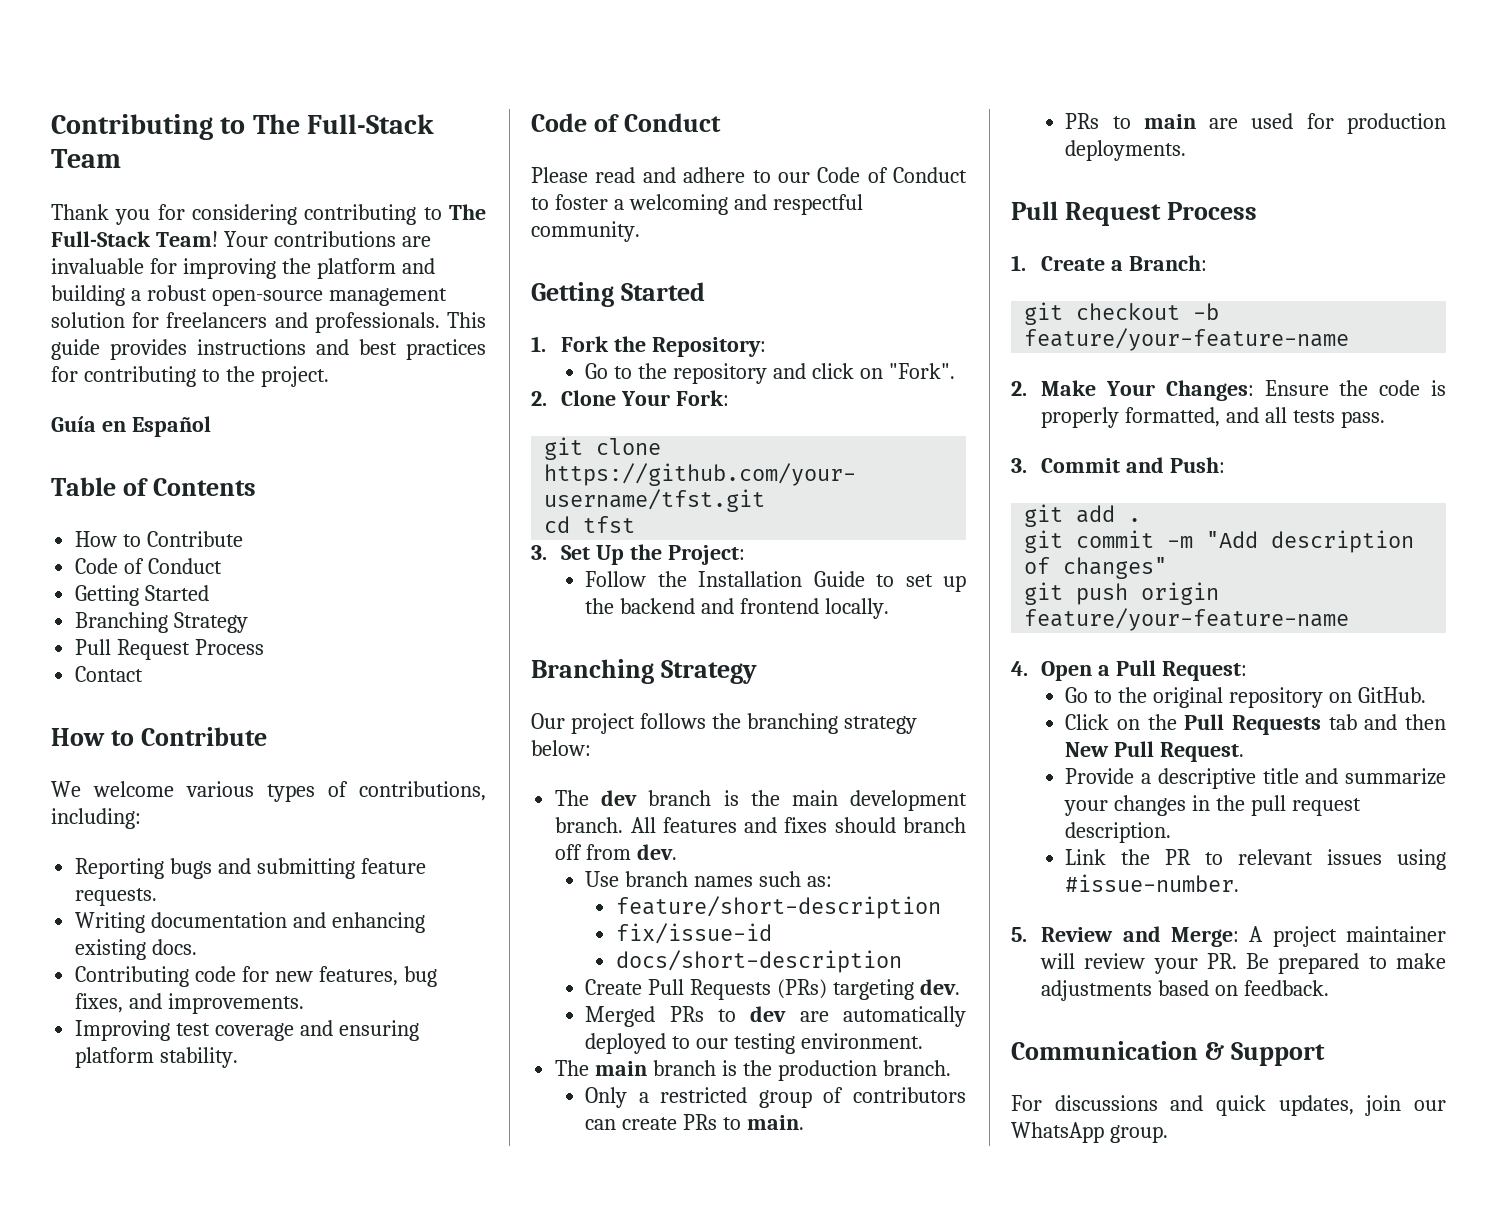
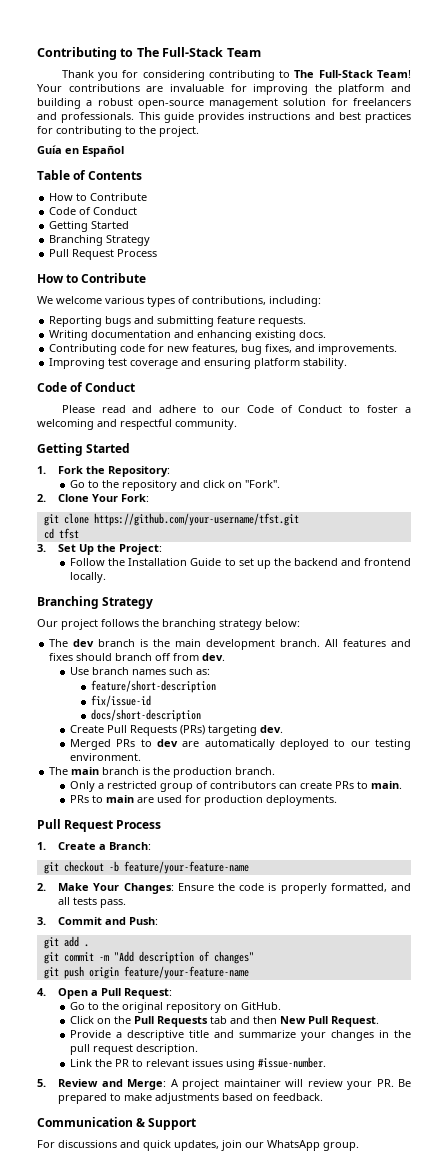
[75,666,144,682] // Contact -> (158, 253) none

